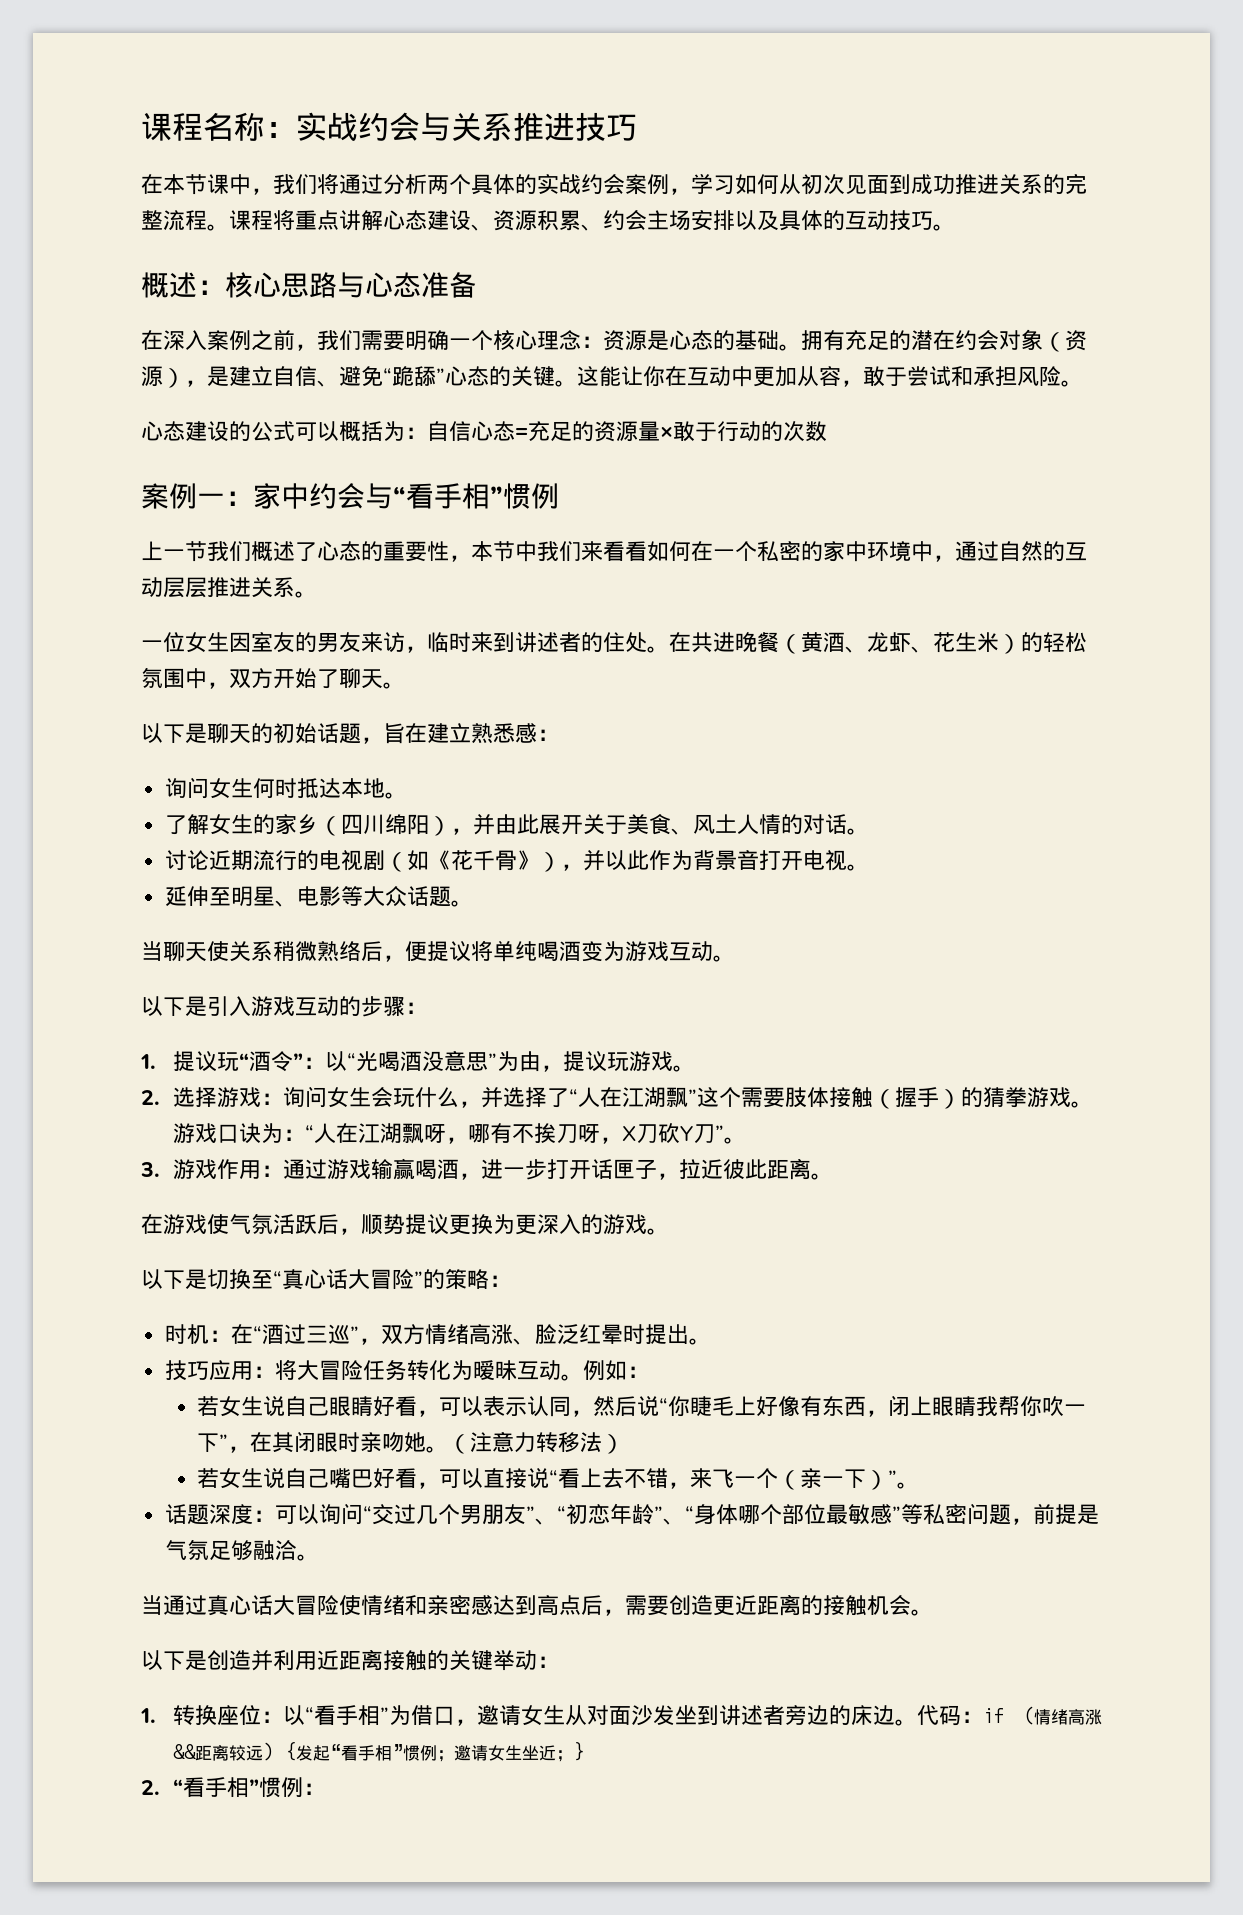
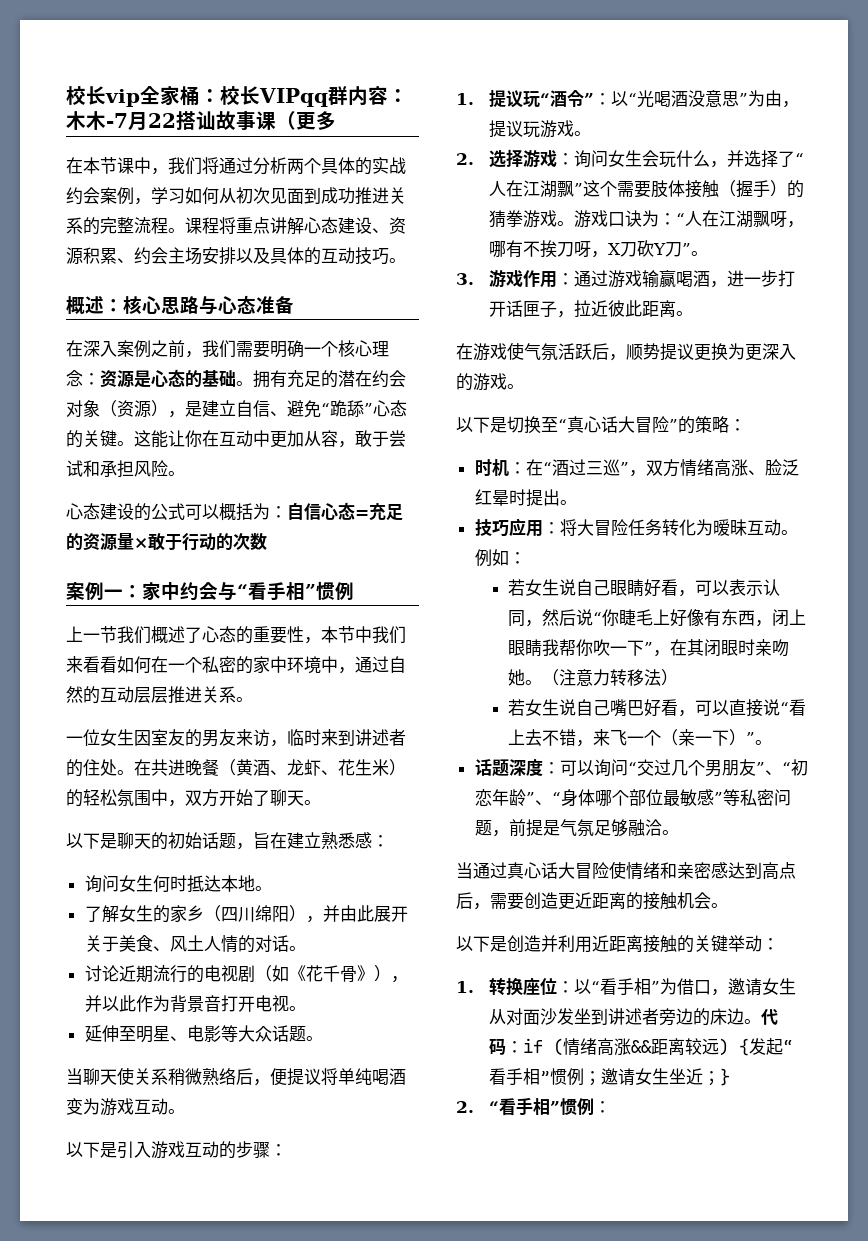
[141,112,637,141] 课程名称：实战约会与关系推进技巧 -> [66,86,408,107] [66,111,336,131] 校长vip全家桶：校长VIPqq群内容：木木-7月22搭讪故事课（更多

